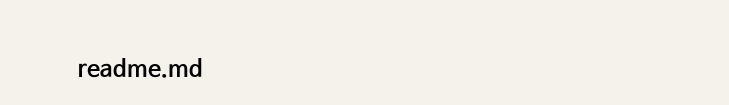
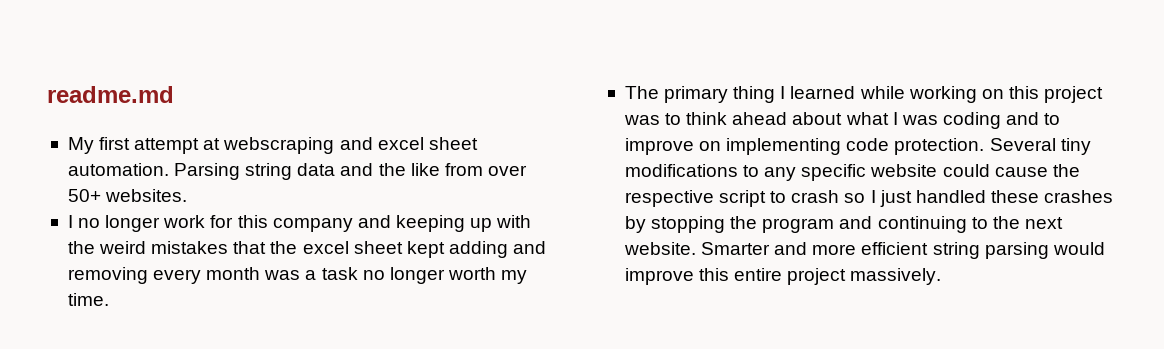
(203, 68) none -> [67,137,478,154] [67,163,527,180] [67,189,188,202] [67,215,532,232] [67,241,547,258] [67,267,528,284] [67,293,109,306] [624,86,1104,103] [623,112,1061,129] [624,138,1091,155] [624,164,1080,181] [624,190,1114,207] [624,216,1063,233] [623,242,1105,259] [624,268,942,285] // My first attempt at webscraping and excel sheet automation. Parsing string data and the like from over 50+ websites. // I no longer work for this company and keeping up with the weird mistakes that the excel sheet kept adding and removing every month was a task no longer worth my time. // The primary thing I learned while working on this project was to think ahead about what I was coding and to improve on implementing code protection. Several tiny modifications to any specific website could cause the respective script to crash so I just handled these crashes by stopping the program and continuing to the next website. Smarter and more efficient string parsing would improve this entire project massively.

